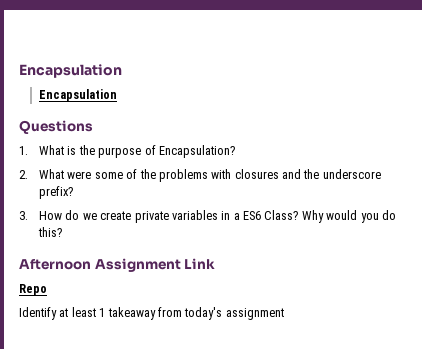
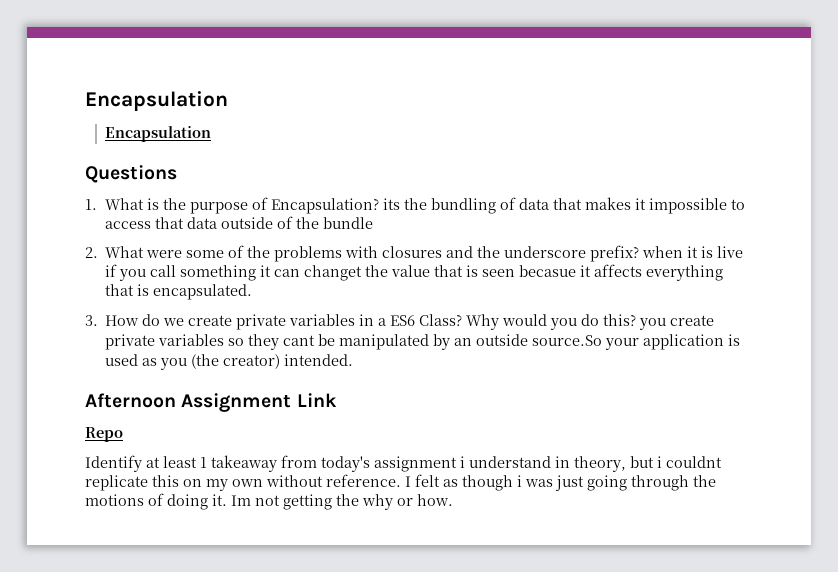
(235, 151) none -> [382,197,745,214] [104,216,373,229] its the bundling of data that makes it impossible to access that data outside of the bundle
(74, 192) none -> [642,246,744,258] [105,264,724,281] [105,284,253,300] when it is live if you call something it can changet the value that is seen becasue it affects everything that is encapsulated.
(63, 232) none -> [639,315,715,330] [105,334,741,350] [105,354,354,370] you create private variables so they cant be manipulated by an outside source.So your application is used as you (the creator) intended.
(284, 314) none -> [460,456,722,472] [85,474,716,491] [85,493,453,510] i understand in theory, but i couldnt replicate this on my own without reference. I felt as though i was just going through the motions of doing it. Im not getting the why or how.

